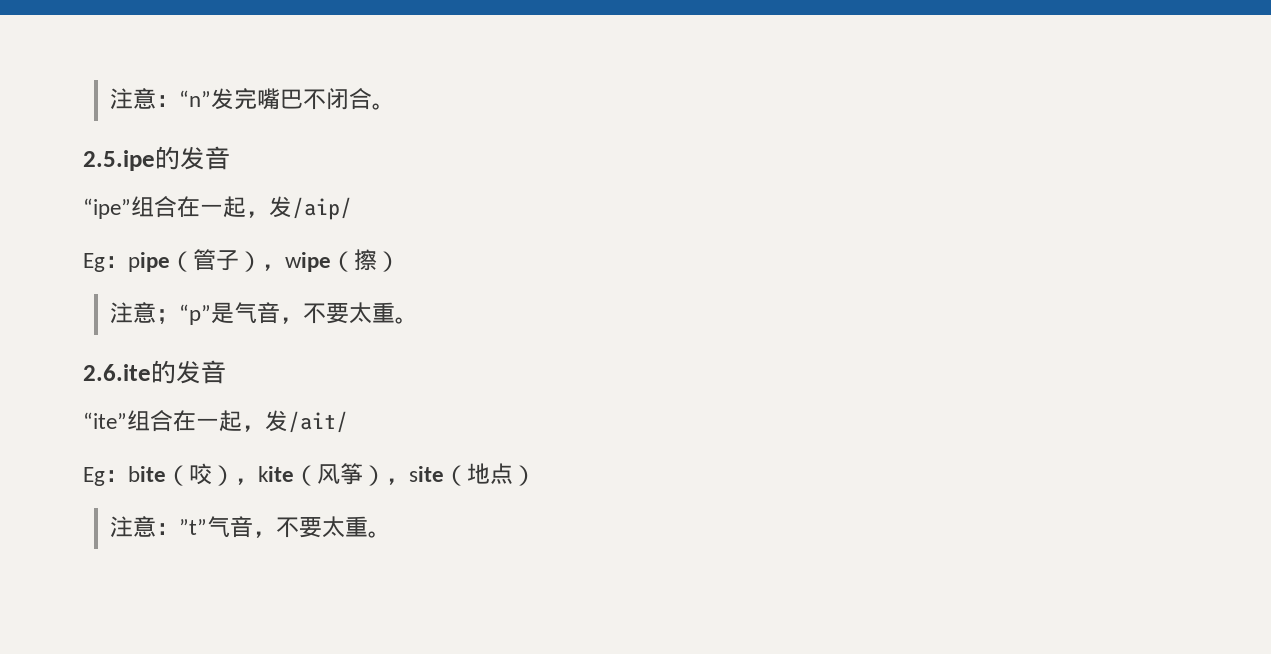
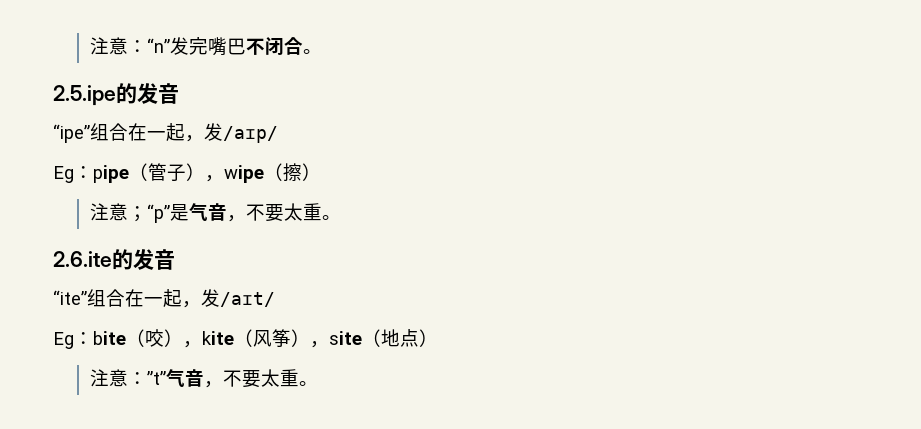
[292,197,352,220] /aip/ -> [223,126,278,143] /aɪp/
[288,411,348,433] /ait/ -> [220,292,275,307] /aɪt/

